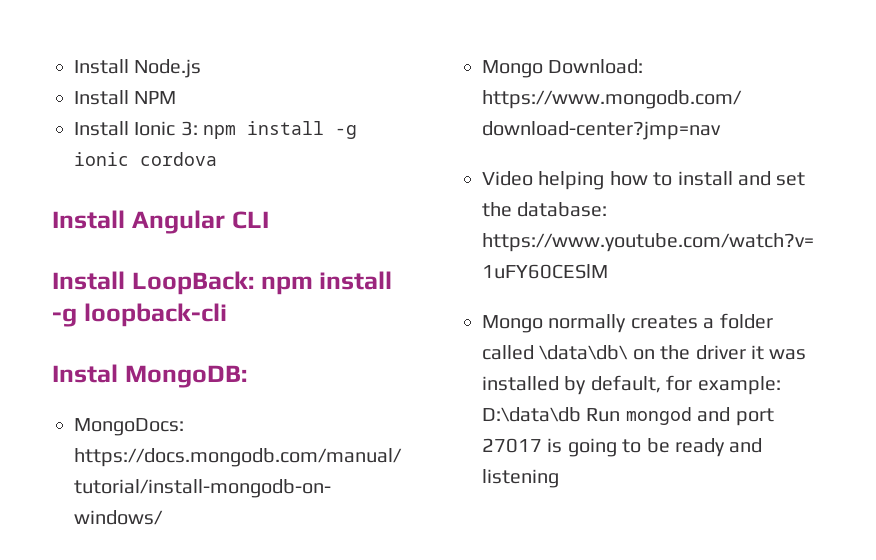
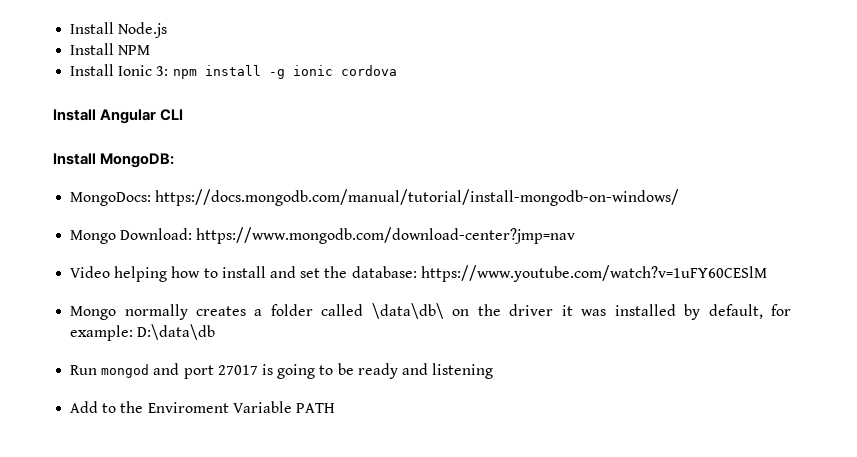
[131,271,393,295] [52,303,227,327] [52,364,118,383] LoopBack: npm install -g loopback-cli // Instal -> (96, 159) none
(581, 414) none -> (216, 332) //
(559, 478) none -> [70,401,335,413] // Add to the Enviroment Variable PATH

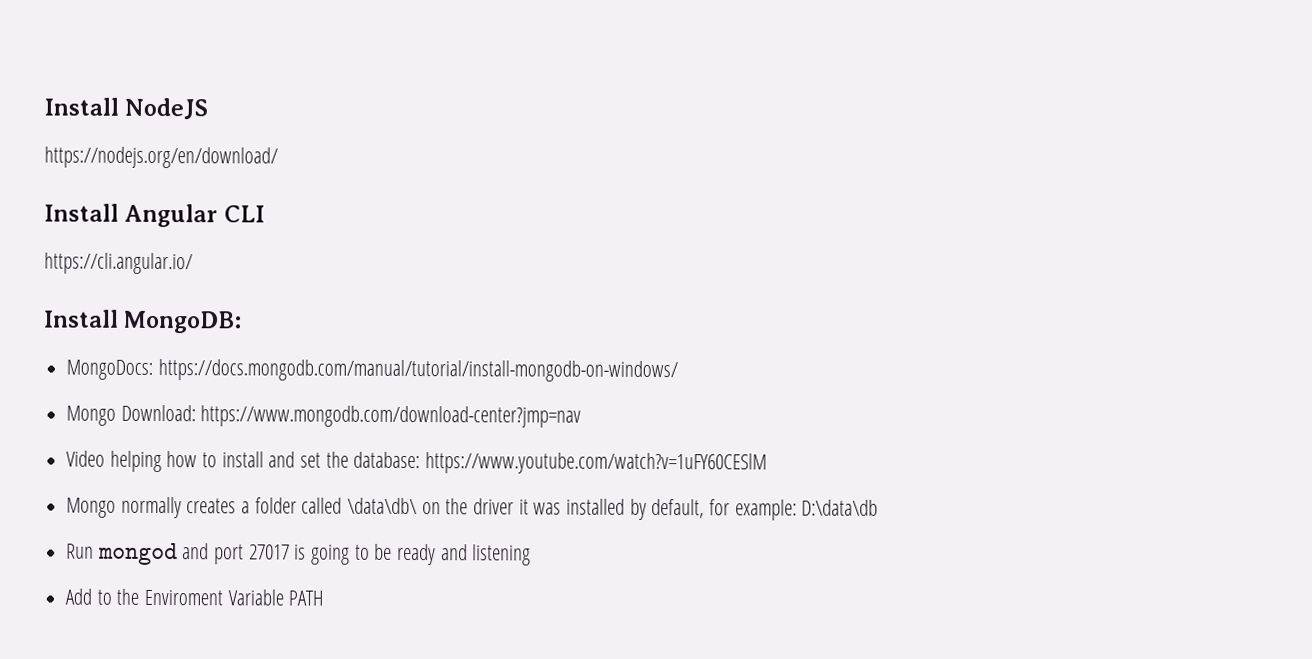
[70,22,168,38] [70,43,151,55] [70,64,397,79] Install Node.js // Install NPM // Install Ionic 3: npm install -g ionic cordova -> [44,97,209,120] [44,146,278,169] Install NodeJS // https://nodejs.org/en/download/
(184, 115) none -> [44,252,193,275] // https://cli.angular.io/

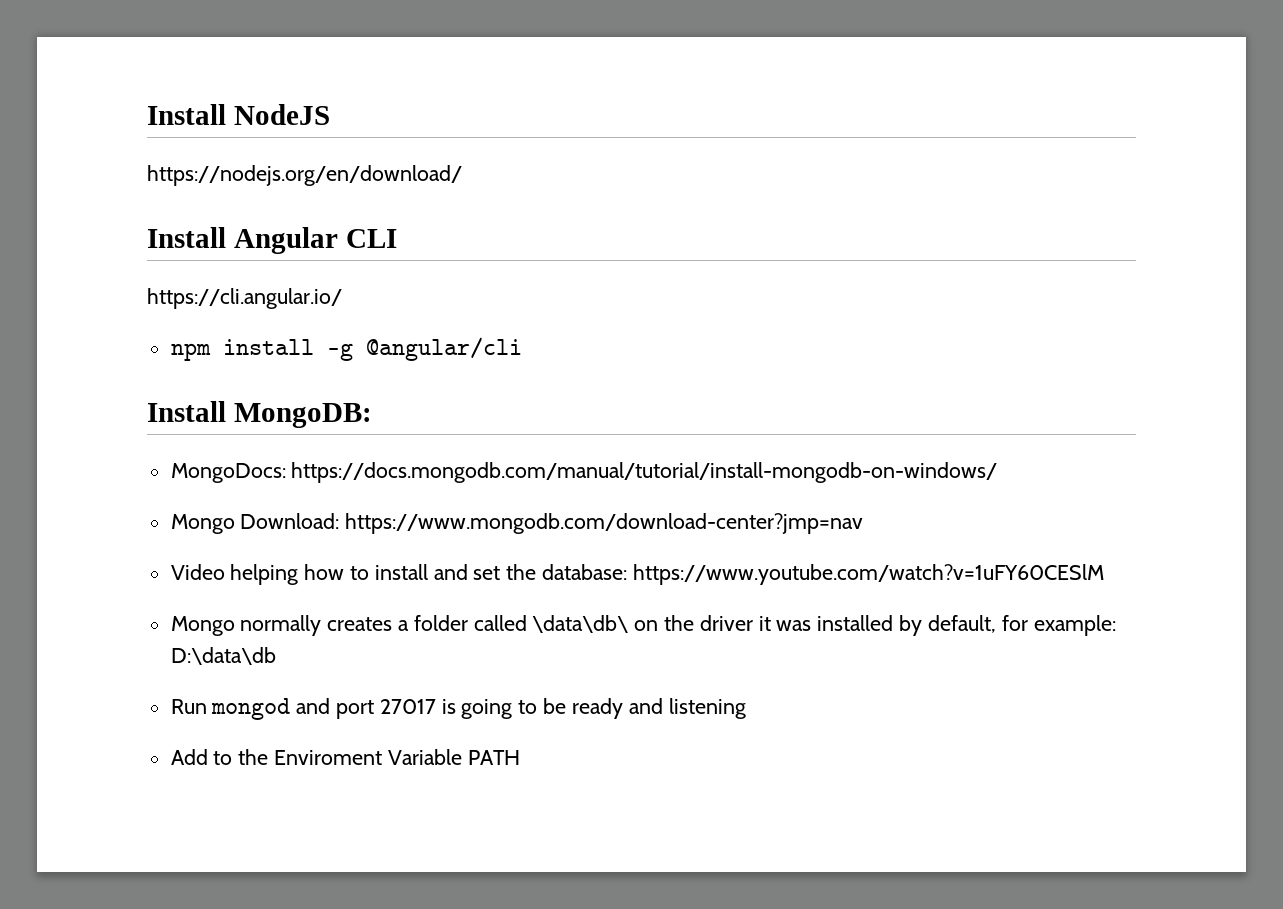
(193, 263) none -> [170,337,522,361] // npm install -g @angular/cli

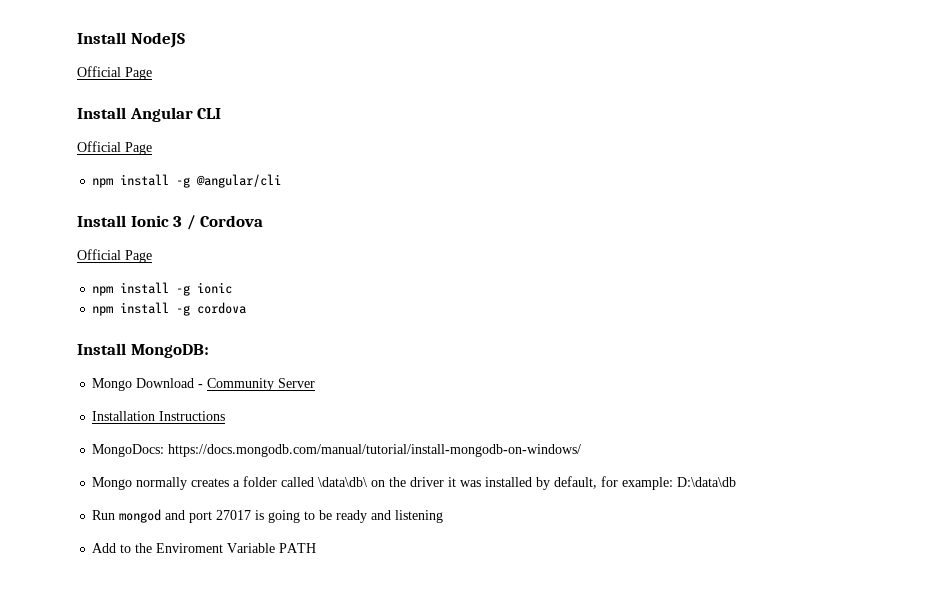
[147,165,462,186] https://nodejs.org/en/download/ -> [77,66,152,80] Official Page
[147,288,342,309] https://cli.angular.io/ -> [77,141,152,155] Official Page
[233,403,372,428] [170,462,998,483] [170,513,864,534] [170,564,1104,585] MongoDB: // MongoDocs: https://docs.mongodb.com/manual/tutorial/install-mongodb-on-windows/ // Mongo Download: https://www.mongodb.com/download-center?jmp=nav // Video helping how to install and set the database: https://www.youtube.com/watch?v=1uFY60CESlM -> [130,215,264,230] [77,249,152,263] [92,282,233,296] [92,302,247,316] [77,343,209,358] [92,378,316,391] [92,411,226,421] [92,444,582,457] Ionic 3 / Cordova // Official Page // npm install -g ionic // npm install -g cordova // Install MongoDB: // Mongo Download - Community Server // Installation Instructions // MongoDocs: https://docs.mongodb.com/manual/tutorial/install-mongodb-on-windows/

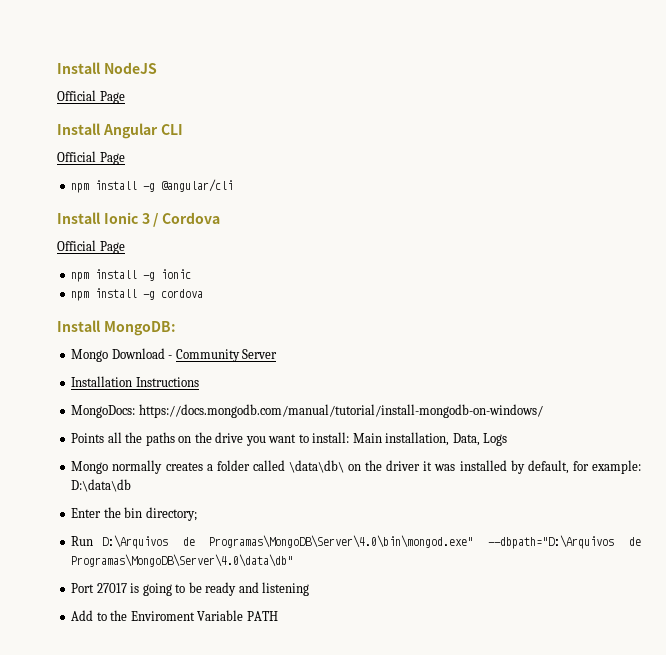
(582, 450) none -> [71,432,508,446] // Points all the paths on the drive you want to install: Main installation, Data, Logs
[92,509,213,523] Run mongod and port -> [71,507,197,521] [71,535,641,549] [71,554,294,567] [71,583,95,593] Enter the bin directory; // Run D:\Arquivos de Programas\MongoDB\Server\4.0\bin\mongod.exe" --dbpath="D:\Arquivos de Programas\MongoDB\Server\4.0\data\db" // Port

